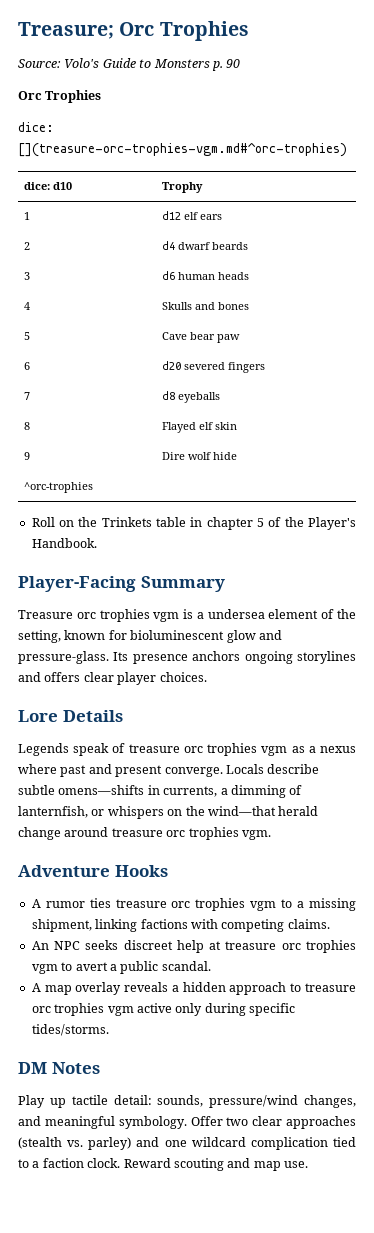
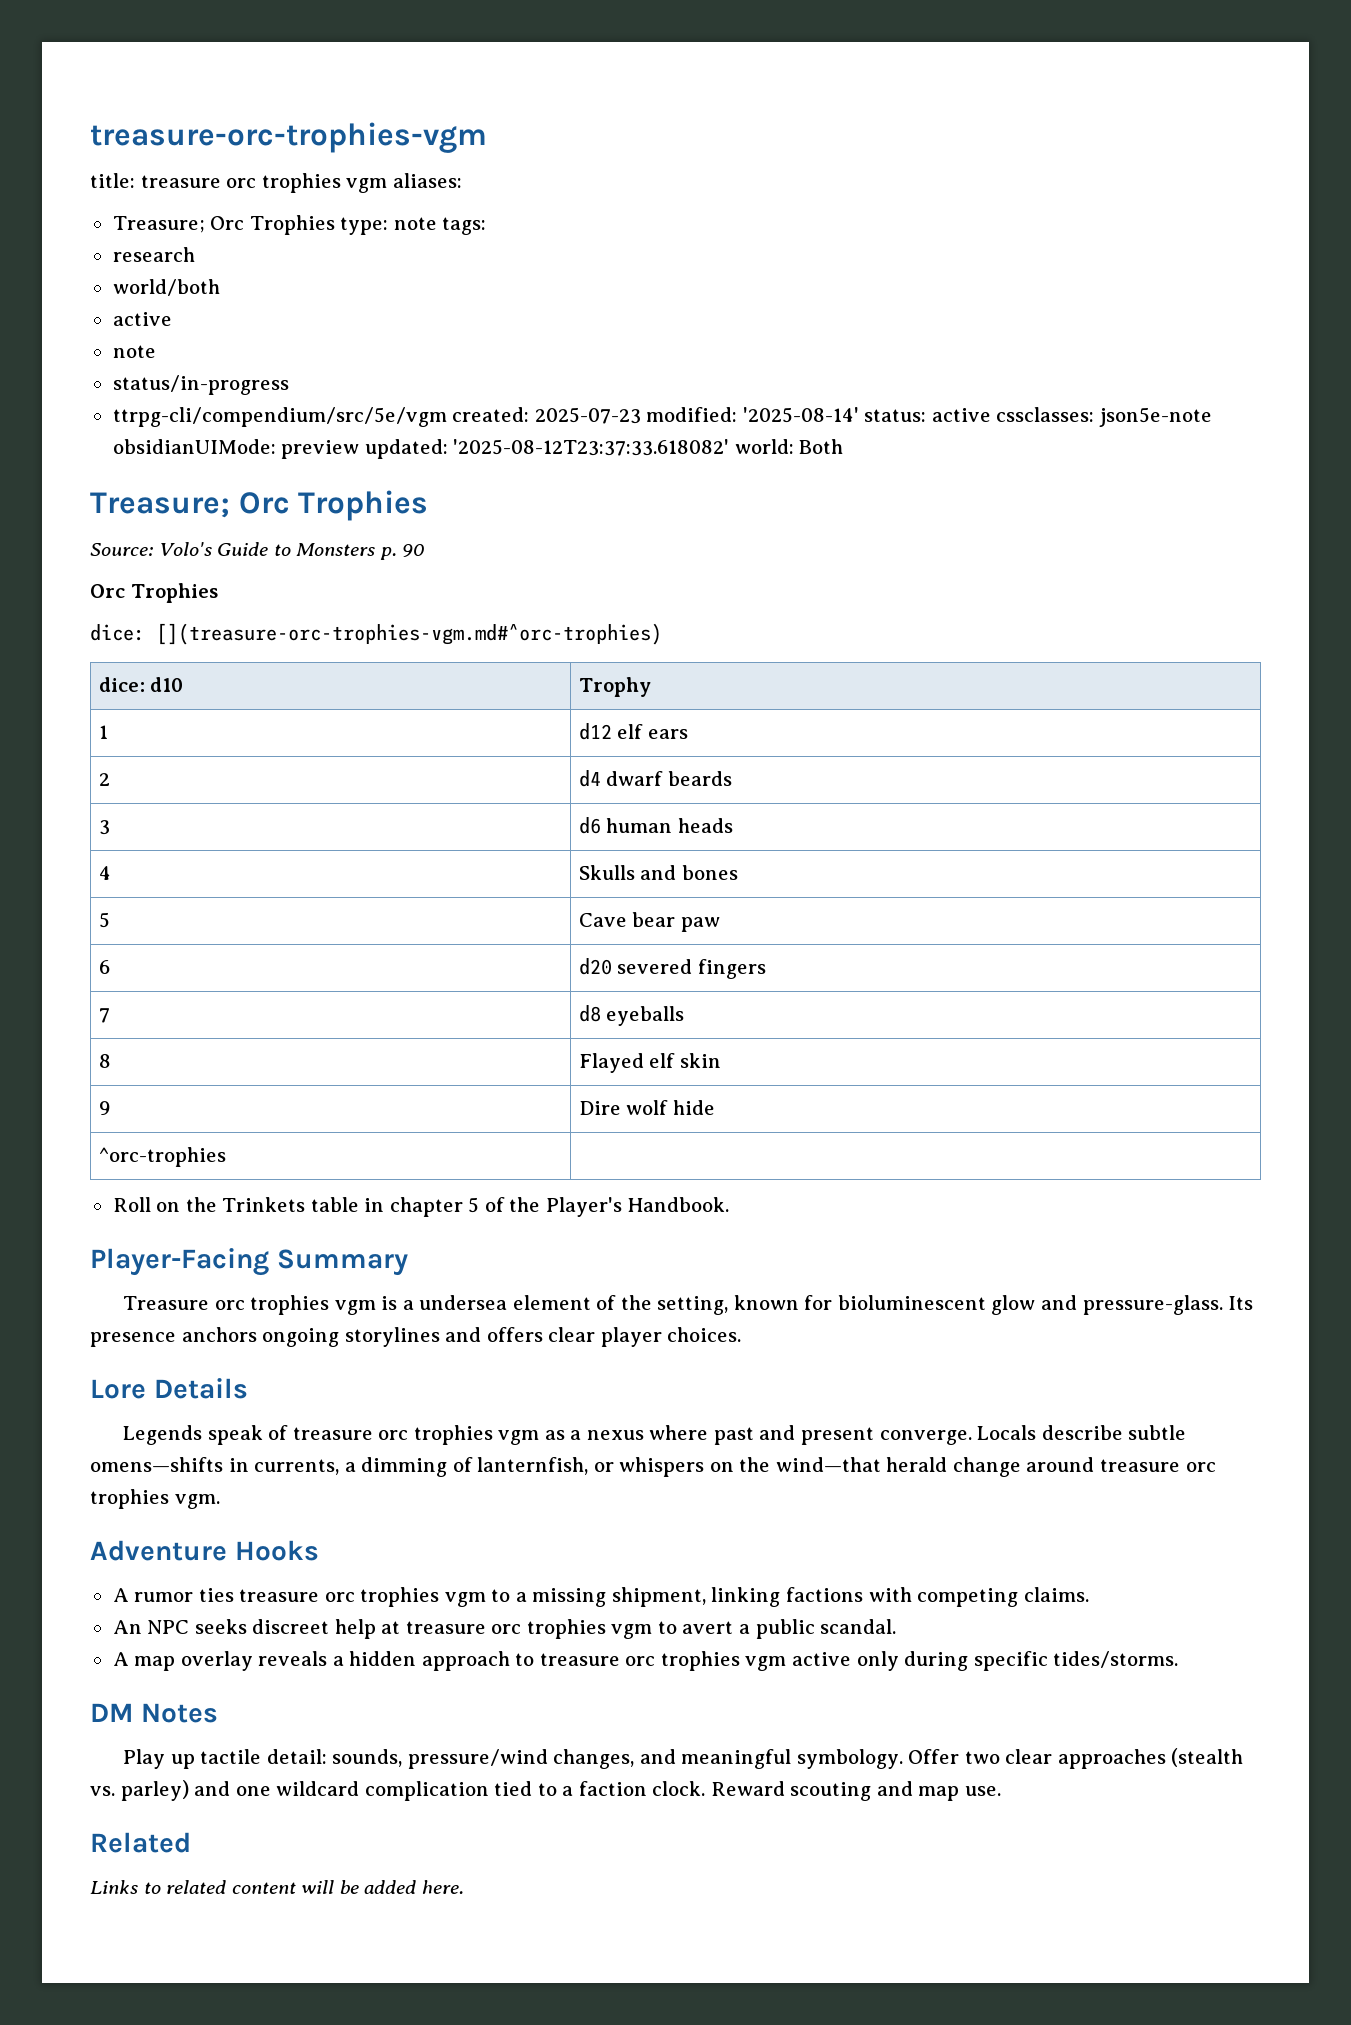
(18, 30) none -> [90,122,487,153] [90,173,462,193] [112,215,487,235] [112,247,195,262] [112,279,220,296] [112,312,172,326] [112,345,156,358] [112,375,289,395] [112,407,1212,427] [112,439,844,459] treasure-orc-trophies-vgm // title: treasure orc trophies vgm aliases: // Treasure; Orc Trophies type: note tags: // research // world/both // active // note // status/in-progress // ttrpg-cli/compendium/src/5e/vgm created: 2025-07-23 modified: '2025-08-14' status: active cssclasses: json5e-note obsidianUIMode: preview updated: '2025-08-12T23:37:33.618082' world: Both //
(308, 1164) none -> [90,1832,191,1853] [90,1880,464,1894] // Related // Links to related content will be added here.

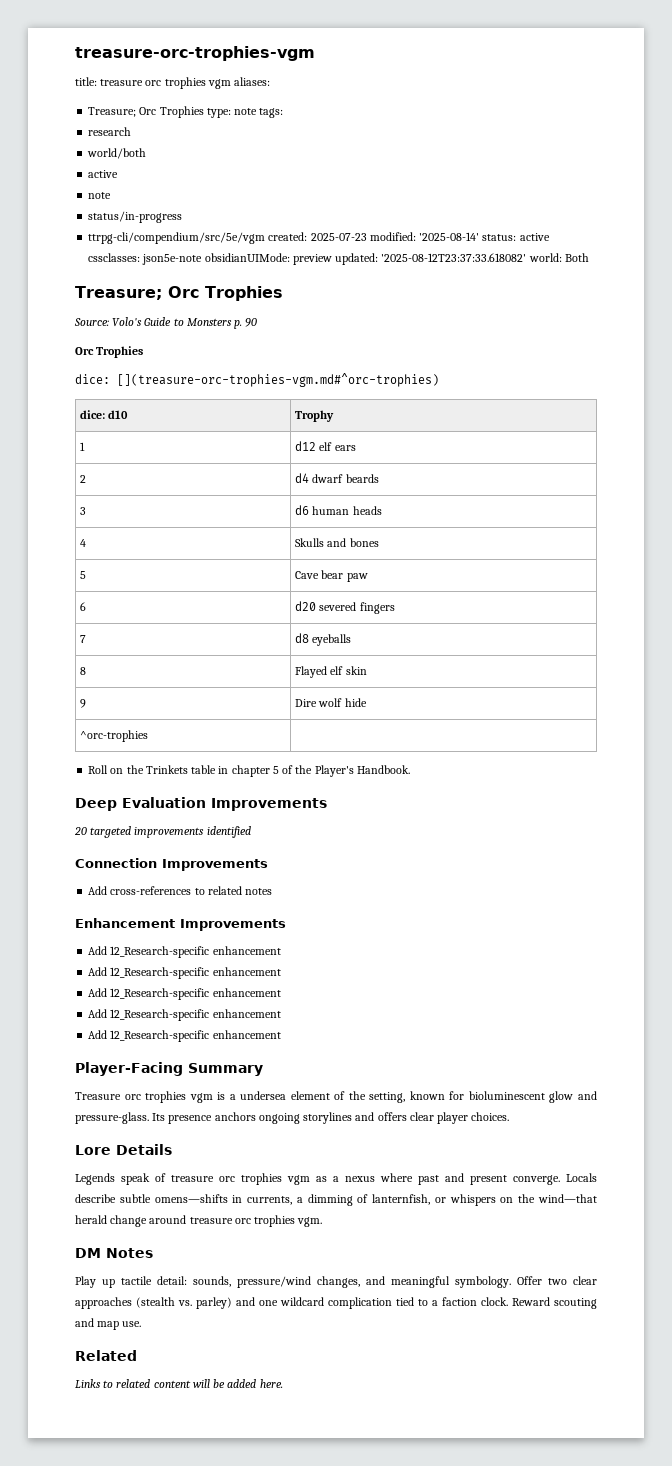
(730, 1204) none -> [75,797,327,811] [74,826,251,838] [75,858,268,871] [88,886,273,895] [75,918,286,931] [88,946,281,958] [88,967,281,979] [88,988,281,1000] [88,1009,281,1021] [88,1030,281,1042] // Deep Evaluation Improvements // 20 targeted improvements identified // Connection Improvements // Add cross-references to related notes // Enhancement Improvements // Add 12_Research-specific enhancement // Add 12_Research-specific enhancement // Add 12_Research-specific enhancement // Add 12_Research-specific enhancement // Add 12_Research-specific enhancement
[90,1540,319,1561] [112,1587,1089,1607] [112,1619,897,1639] [112,1651,1179,1671] // Adventure Hooks // A rumor ties treasure orc trophies vgm to a missing shipment, linking factions with competing claims. // An NPC seeks discreet help at treasure orc trophies vgm to avert a public scandal. // A map overlay reveals a hidden approach to treasure orc trophies vgm active only during specific tides/storms. -> (323, 1222) none

